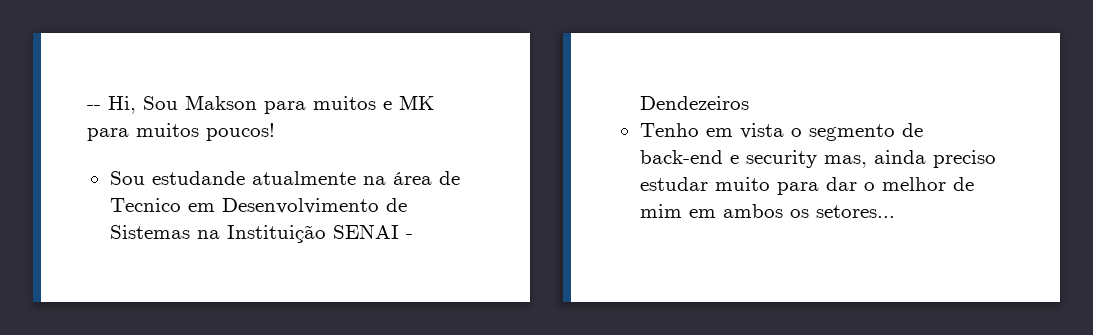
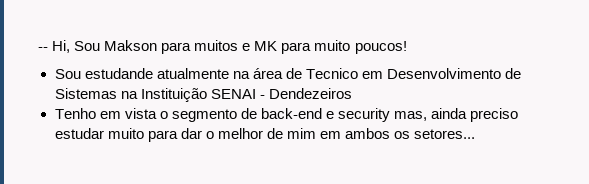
[136,123,199,137] muitos -> [314,40,351,51] muito

